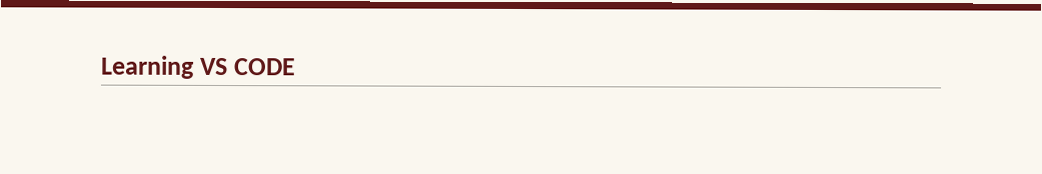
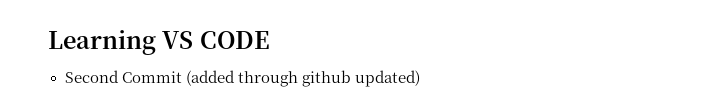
(297, 67) none -> [64,70,420,87] // Second Commit (added through github updated)

